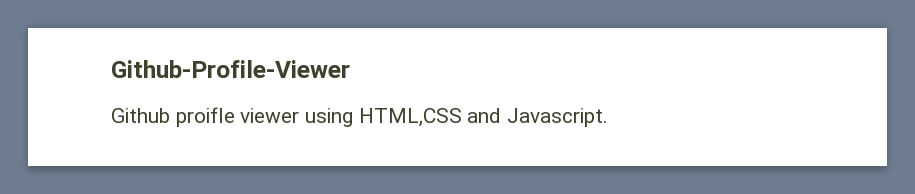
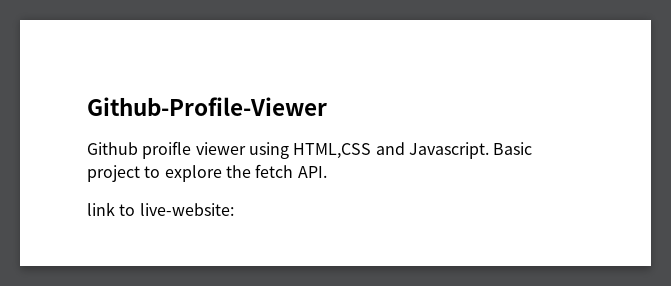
(609, 117) none -> [493,142,533,155] [87,164,327,182] [87,202,234,216] Basic project to explore the fetch API. // link to live-website:

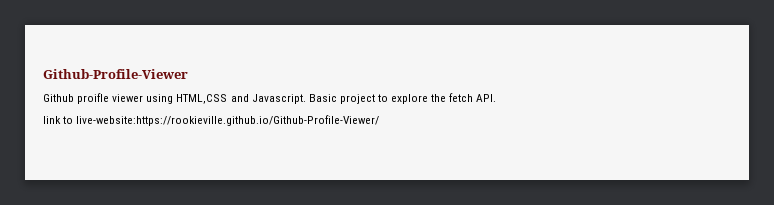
[139,203,234,216] live-website: -> [76,115,380,126] live-website:https://rookieville.github.io/Github-Profile-Viewer/

